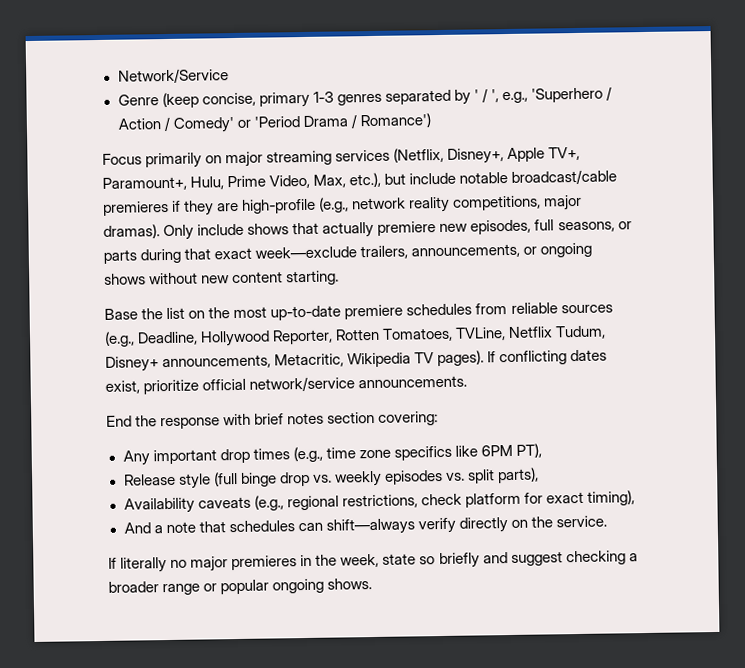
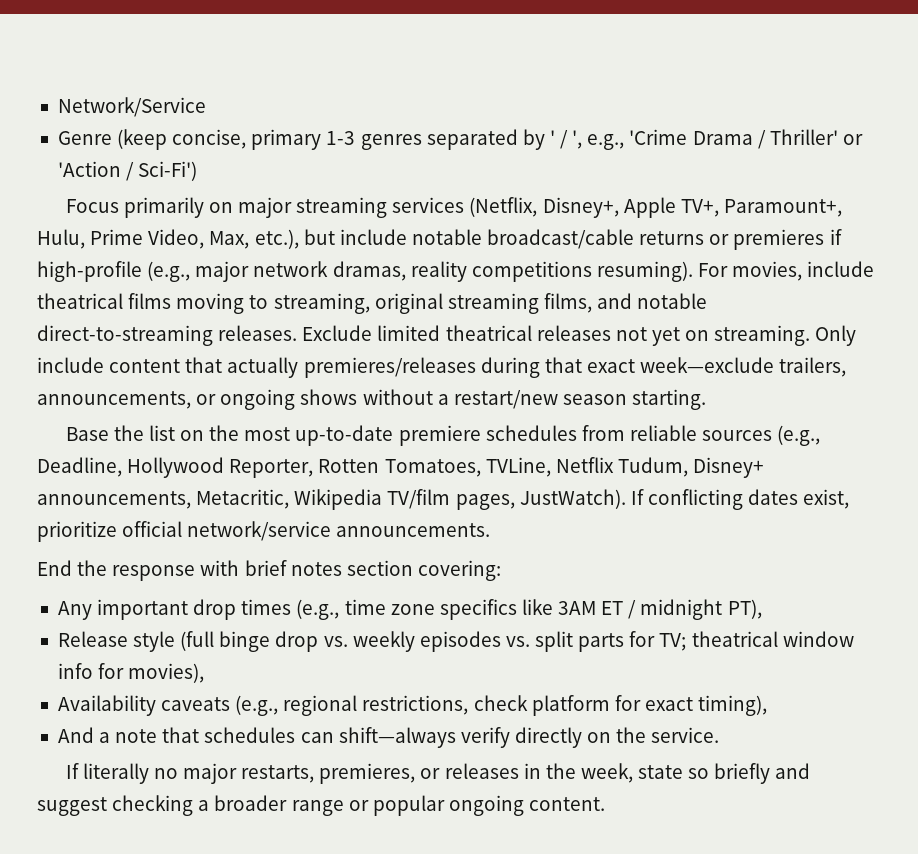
[531,86,613,103] [117,113,431,133] 'Superhero / Action / Comedy' or 'Period Drama / Romance') -> [629,129,863,149] [57,161,198,181] 'Crime Drama / Thriller' or 'Action / Sci-Fi')
[103,194,583,216] [103,224,160,239] premieres if they are high-profile (e.g., network reality competitions, major dramas). -> [639,229,842,250] [37,261,875,282] [37,293,708,314] [37,325,811,346] returns or premieres if high-profile (e.g., major network dramas, reality competitions resuming). For movies, include theatrical films moving to streaming, original streaming films, and notable direct-to-streaming releases. Exclude limited theatrical releases not yet on streaming.
[247,223,290,235] shows -> [109,359,181,373] content
[377,219,632,236] [103,249,137,264] premiere new episodes, full seasons, or parts -> [303,357,476,378] premieres/releases
[201,271,284,284] new content -> [437,390,627,409] a restart/new season
[414,350,485,367] TV pages). -> [387,489,626,510] TV/film pages, JustWatch).
[480,444,513,457] 6PM -> [558,599,723,620] 3AM ET / midnight
[497,467,540,484] parts), -> [578,631,854,652] [57,663,205,683] parts for TV; theatrical window info for movies),
[231,555,298,571] premieres -> [241,763,519,784] restarts, premieres, or releases
[327,578,373,590] shows. -> [529,797,606,811] content.

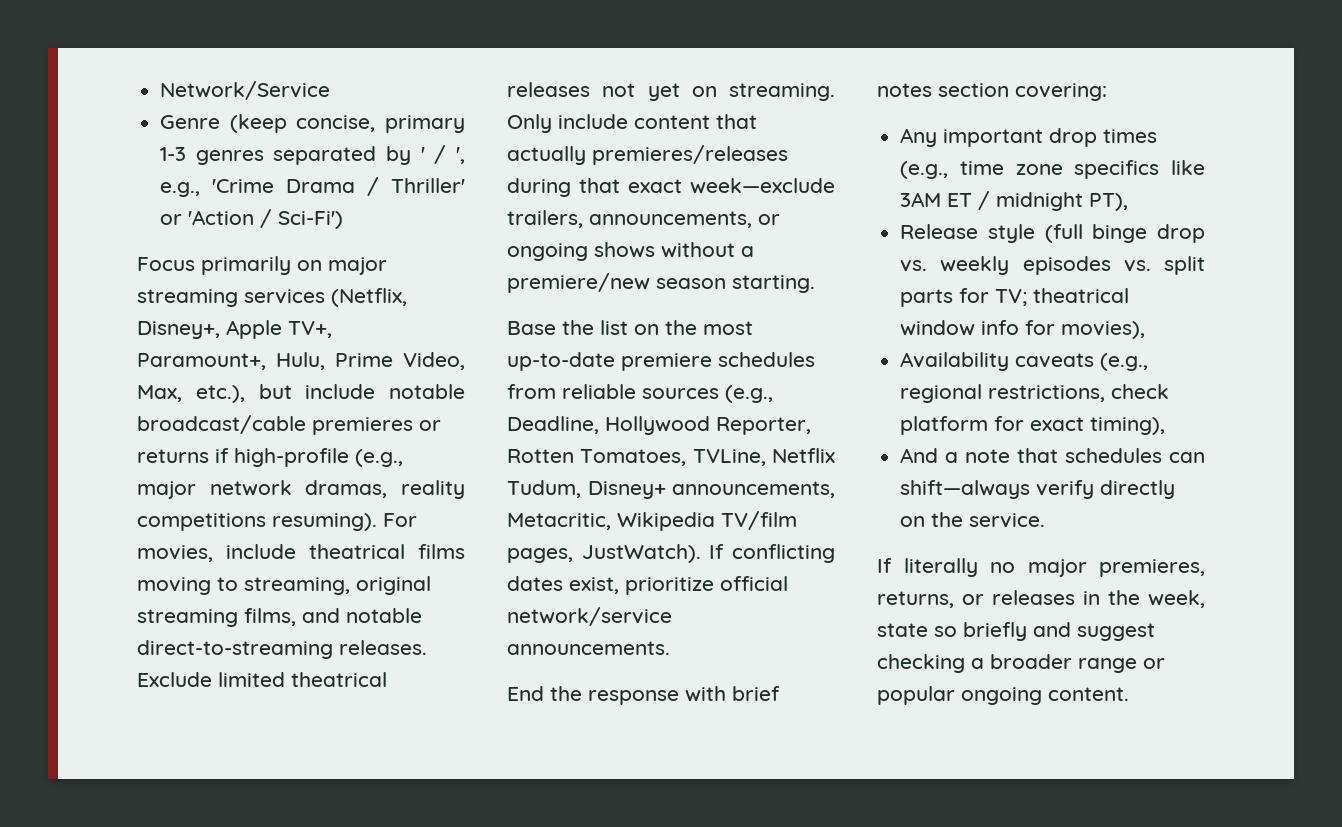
[639,229,825,250] returns or premieres -> [312,417,441,435] [137,449,209,463] premieres or returns
[453,390,558,409] restart/new -> [507,273,650,293] premiere/new
[241,763,416,784] restarts, premieres, -> [1099,559,1205,577] [877,591,954,608] premieres, returns,

